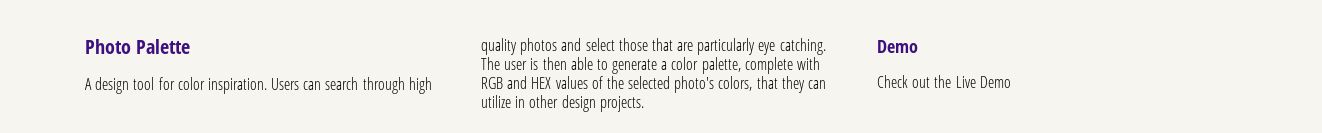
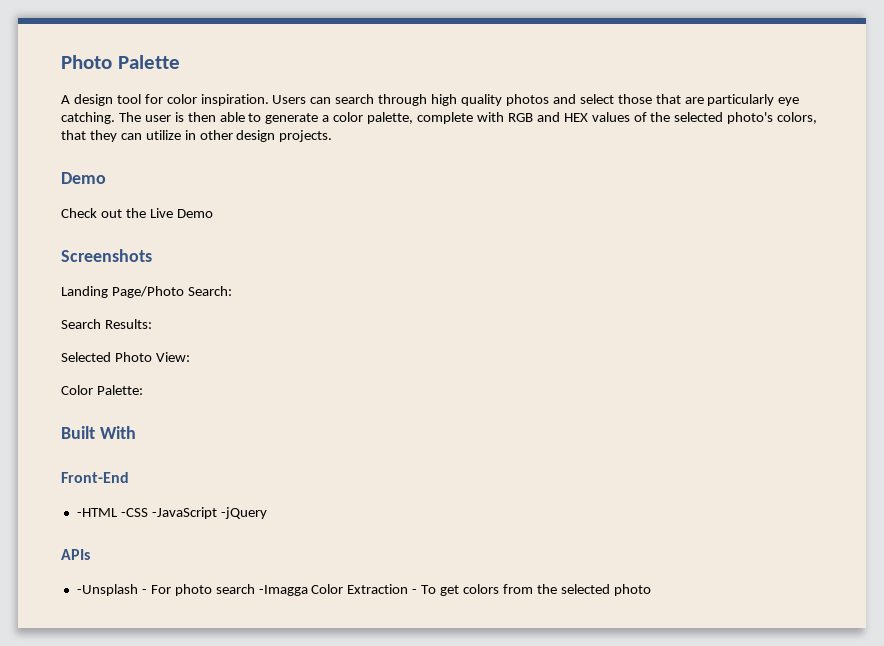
(1011, 82) none -> [61,249,152,262] [61,286,232,298] [61,319,152,329] [61,352,190,362] [61,385,143,395] [61,426,136,439] [61,472,129,483] [76,507,267,519] [61,549,90,560] [76,584,651,596] // Screenshots // Landing Page/Photo Search: // Search Results: // Selected Photo View: // Color Palette: // Built With // Front-End // -HTML -CSS -JavaScript -jQuery // APIs // -Unsplash - For photo search -Imagga Color Extraction - To get colors from the selected photo

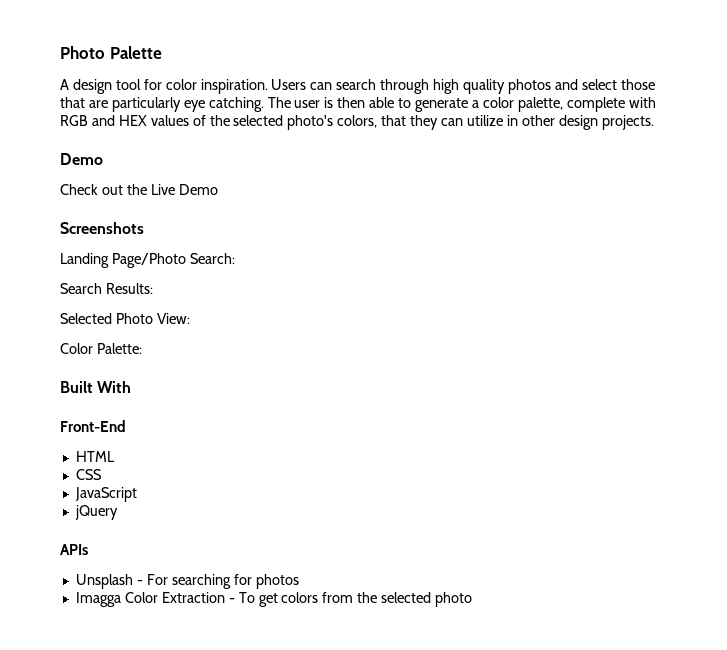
[76,507,267,519] -HTML -CSS -JavaScript -jQuery -> [75,451,115,462] [75,469,102,480] [74,487,137,502] [74,505,118,520] HTML // CSS // JavaScript // jQuery
[76,584,138,596] -Unsplash -> [75,574,133,589] Unsplash
[174,584,308,596] photo search -Imagga -> [171,574,299,589] [75,592,121,607] searching for photos // Imagga

